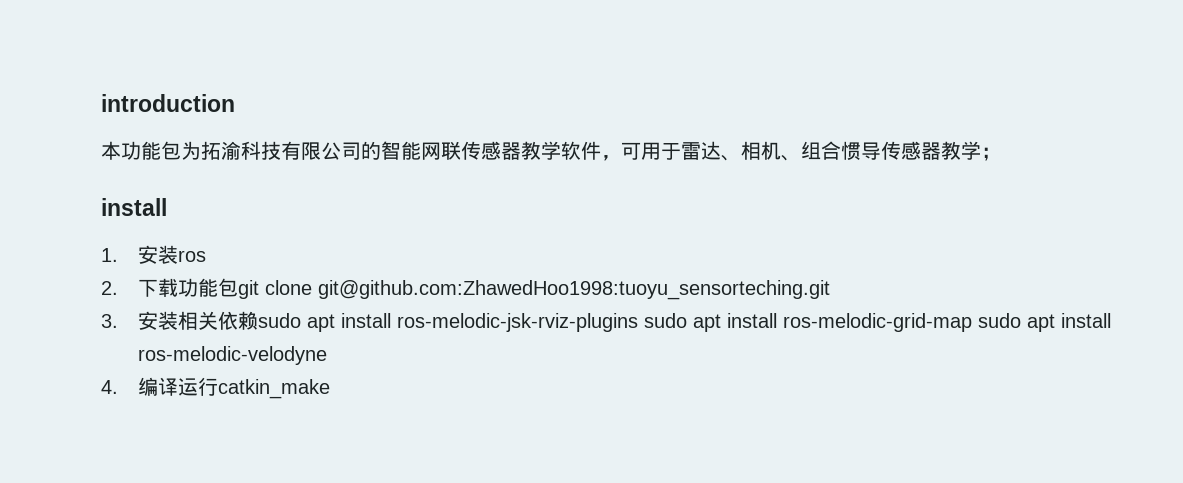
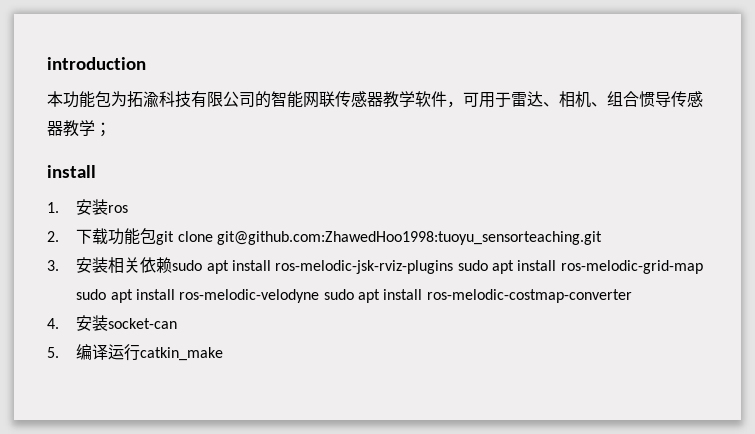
[318,280,831,300] git@github.com:ZhawedHoo1998:tuoyu_sensorteching.git -> [217,231,603,245] git@github.com:ZhawedHoo1998:tuoyu_sensorteaching.git
[101,380,118,394] // 4. -> [323,289,632,303] [47,315,178,331] [47,347,59,358] sudo apt install ros-melodic-costmap-converter // 4.安装socket-can // 5.

